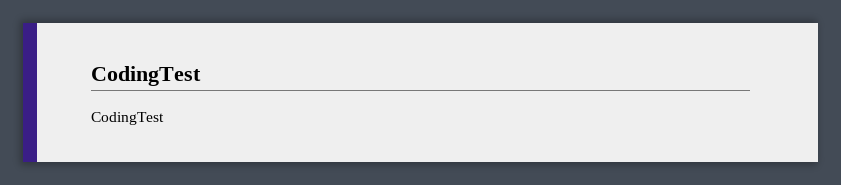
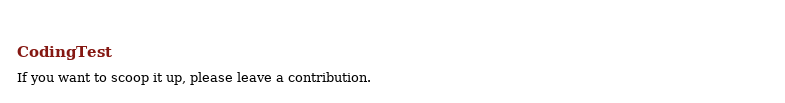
[91,112,164,125] CodingTest -> [17,72,371,85] If you want to scoop it up, please leave a contribution.

